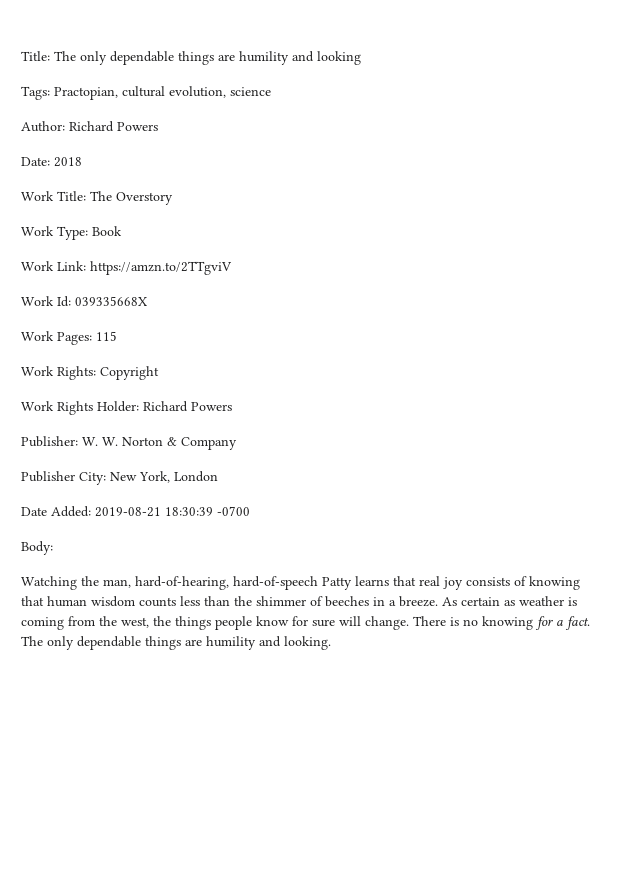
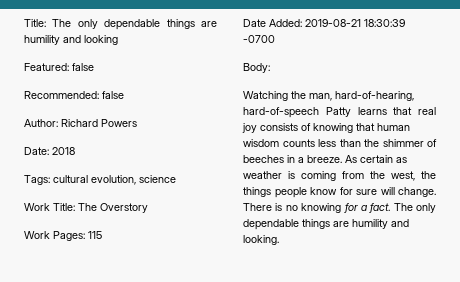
[21,86,271,100] Tags: Practopian, cultural evolution, science -> [24,63,94,71] [24,91,124,99] Featured: false // Recommended: false
(82, 162) none -> [24,175,176,185] // Tags: cultural evolution, science
[57,226,122,240] [21,261,232,275] [21,296,148,307] [21,331,117,345] [21,366,159,380] [21,401,232,415] [21,436,237,450] [21,471,218,485] Type: Book // Work Link: https://amzn.to/2TTgviV // Work Id: 039335668X // Work Pages: 115 // Work Rights: Copyright // Work Rights Holder: Richard Powers // Publisher: W. W. Norton & Company // Publisher City: New York, London -> [53,231,102,241] Pages: 115

